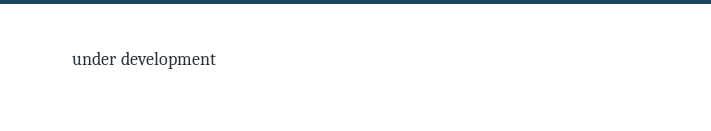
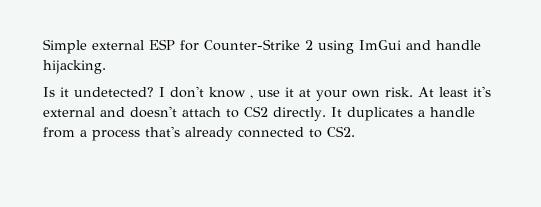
[72,51,216,69] under development -> [43,39,481,54] [43,60,106,74] [43,86,491,101] [43,106,475,121] [43,126,355,141] Simple external ESP for Counter-Strike 2 using ImGui and handle hijacking. // Is it undetected? I don't know , use it at your own risk. At least it's external and doesn't attach to CS2 directly. It duplicates a handle from a process that's already connected to CS2.

